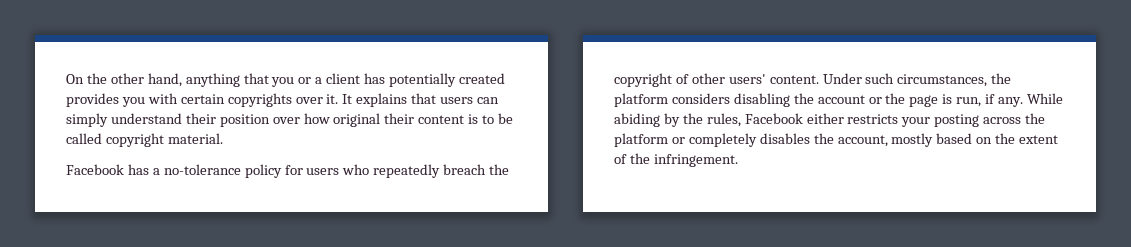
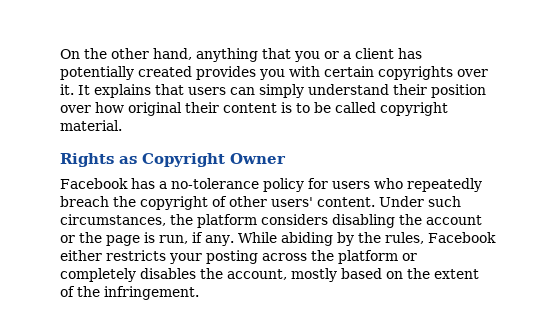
(223, 138) none -> [60,153,286,167] // Rights as Copyright Owner

